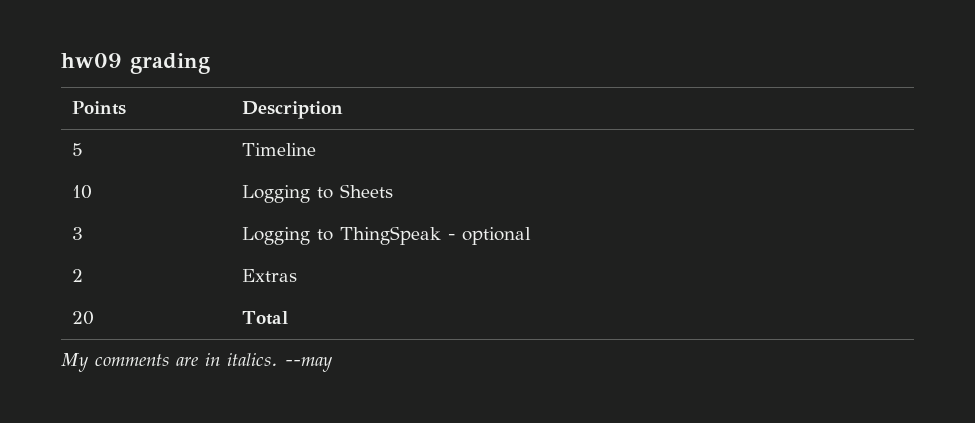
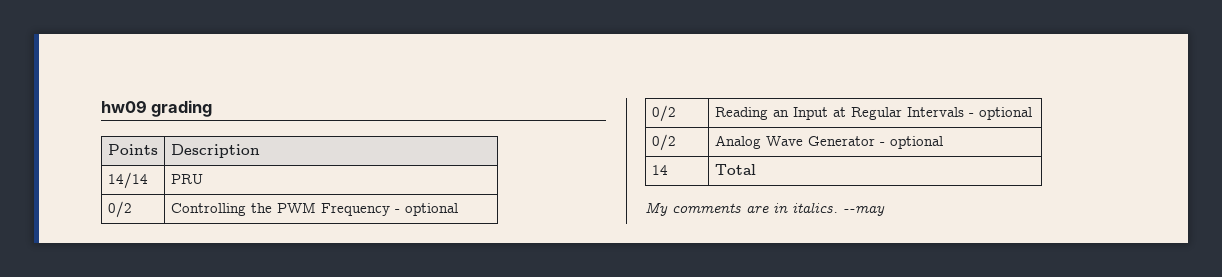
[72,143,84,156] [242,143,317,156] [72,185,93,199] [242,184,394,203] [72,227,84,240] [242,226,532,245] [72,269,84,282] [242,269,298,282] [72,311,95,325] 5 | Timeline // 10 | Logging to Sheets // 3 | Logging to ThingSpeak - optional // 2 | Extras // 20 -> [107,172,148,189] [170,174,203,184] [107,201,132,218] [170,202,458,216] [651,105,676,122] [714,107,1032,120] [651,134,676,151] [714,135,943,149] [651,165,668,175] 14/14 | PRU // 0/2 | Controlling the PWM Frequency - optional // 0/2 | Reading an Input at Regular Intervals - optional // 0/2 | Analog Wave Generator - optional // 14

